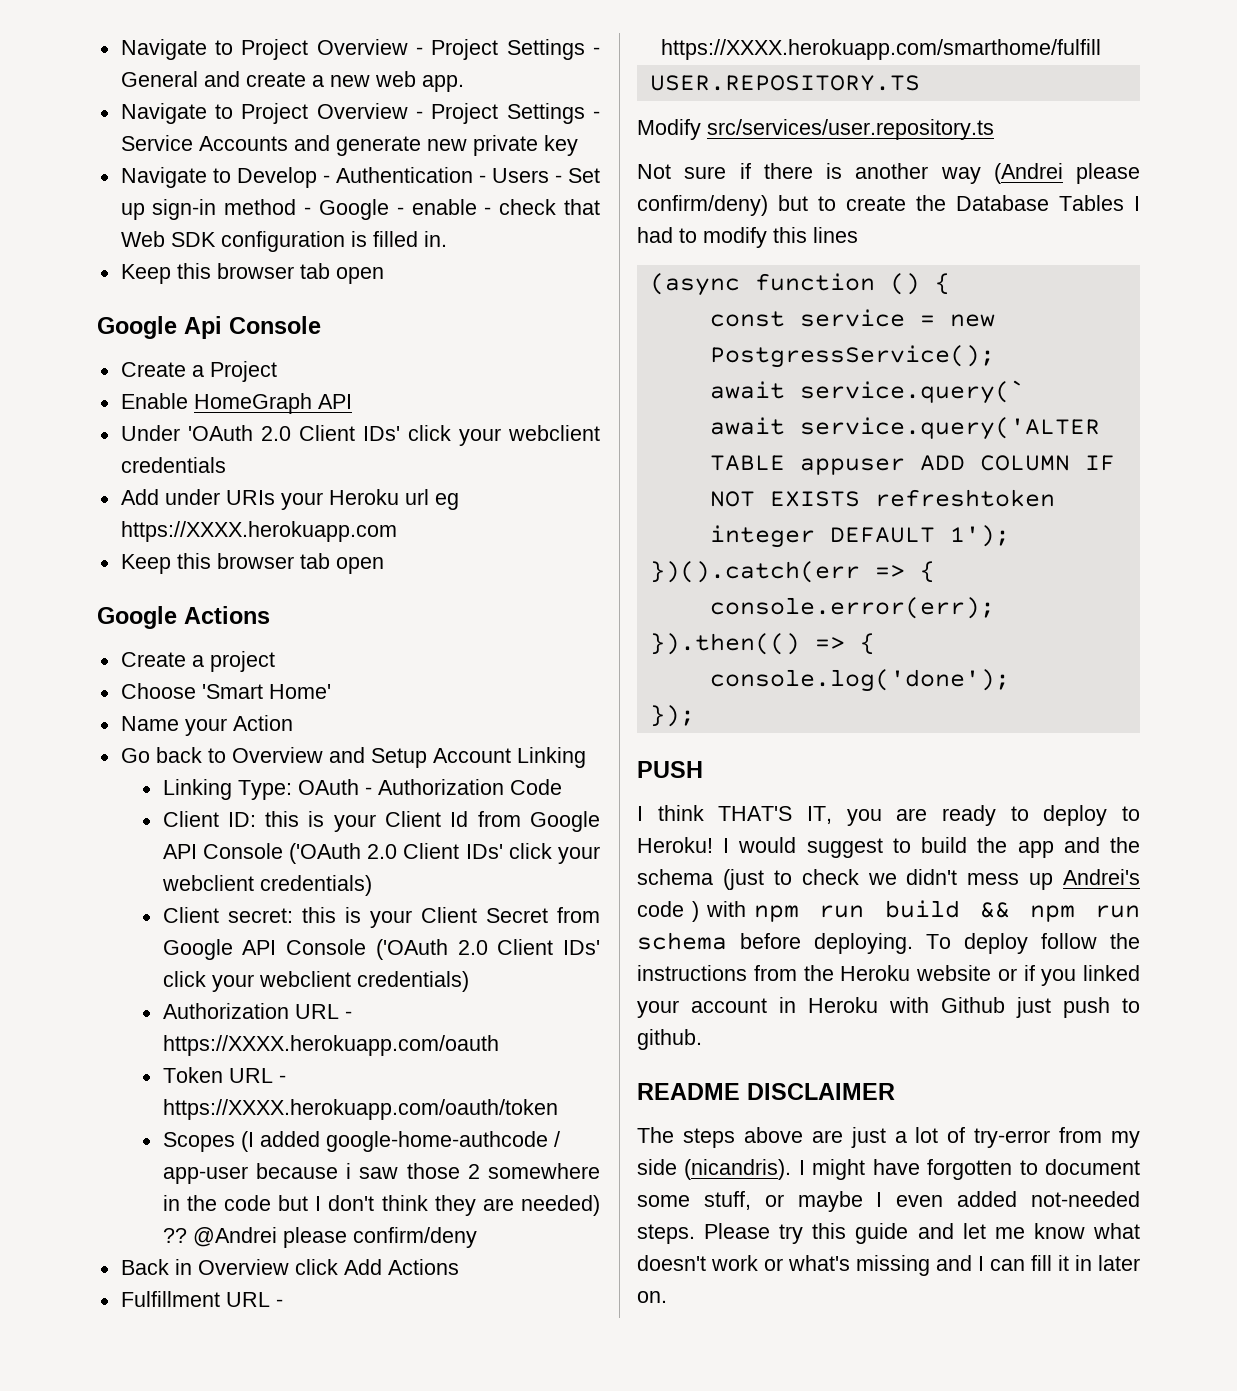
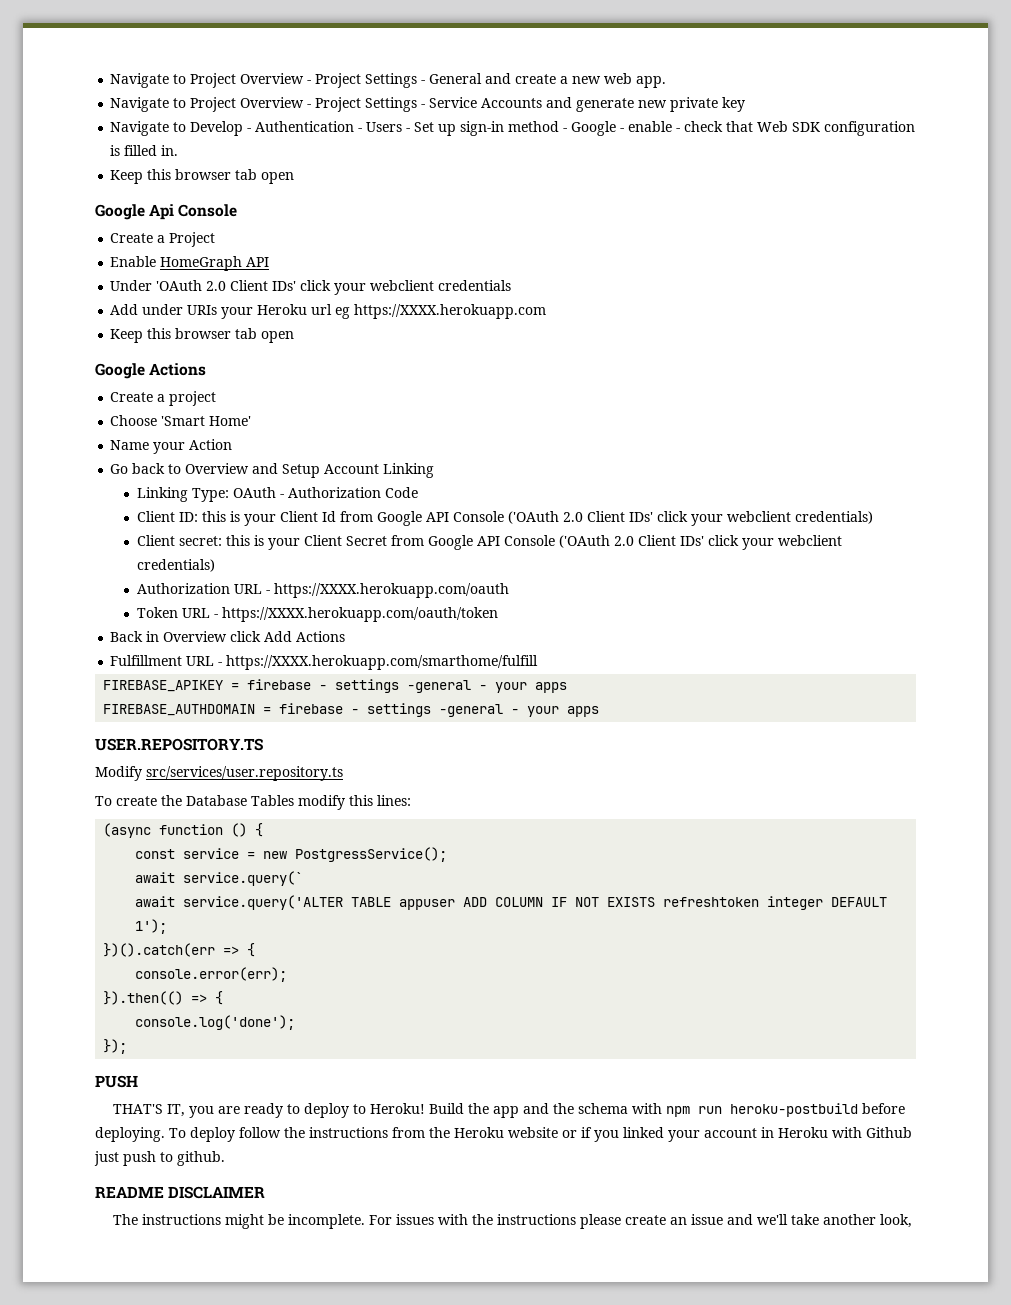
[162,1131,560,1152] [162,1163,600,1184] [162,1195,600,1216] [162,1227,477,1248] // Scopes (I added google-home-authcode / app-user because i saw those 2 somewhere in the code but I don't think they are needed) ?? @Andrei please confirm/deny -> (499, 614) none
[649,75,920,91] [637,119,994,140] [637,163,1140,184] [637,195,836,216] USER.REPOSITORY.TS // Modify src/services/user.repository.ts // Not sure if there is another way (Andrei please confirm/deny) but to -> [103,679,568,693] [103,703,600,717] [95,738,263,751] [95,766,343,781] [95,796,112,806] FIREBASE_APIKEY = firebase - settings -general - your apps // FIREBASE_AUTHDOMAIN = firebase - settings -general - your apps // USER.REPOSITORY.TS // Modify src/services/user.repository.ts // To
[1134,196,1140,211] [637,227,697,243] I had to -> (294, 800) none
[813,227,858,243] lines -> [377,795,411,806] lines:
[637,805,704,821] I think -> (138, 1081) none
[723,837,968,858] I would suggest to build -> [429,1103,465,1114] Build
[722,869,1140,890] [637,900,1140,922] [637,932,727,950] (just to check we didn't mess up Andrei's code ) with npm run build && npm run schema -> [632,1103,859,1117] with npm run heroku-postbuild
[682,1127,1140,1148] [637,1159,1140,1180] [637,1191,1140,1212] [637,1223,1140,1244] [637,1255,1140,1276] [637,1291,667,1303] steps above are just a lot of try-error from my side (nicandris). I might have forgotten to document some stuff, or maybe I even added not-needed steps. Please try this guide and let me know what doesn't work or what's missing and I can fill it in later on. -> [142,1214,913,1229] instructions might be incomplete. For issues with the instructions please create an issue and we'll take another look,

